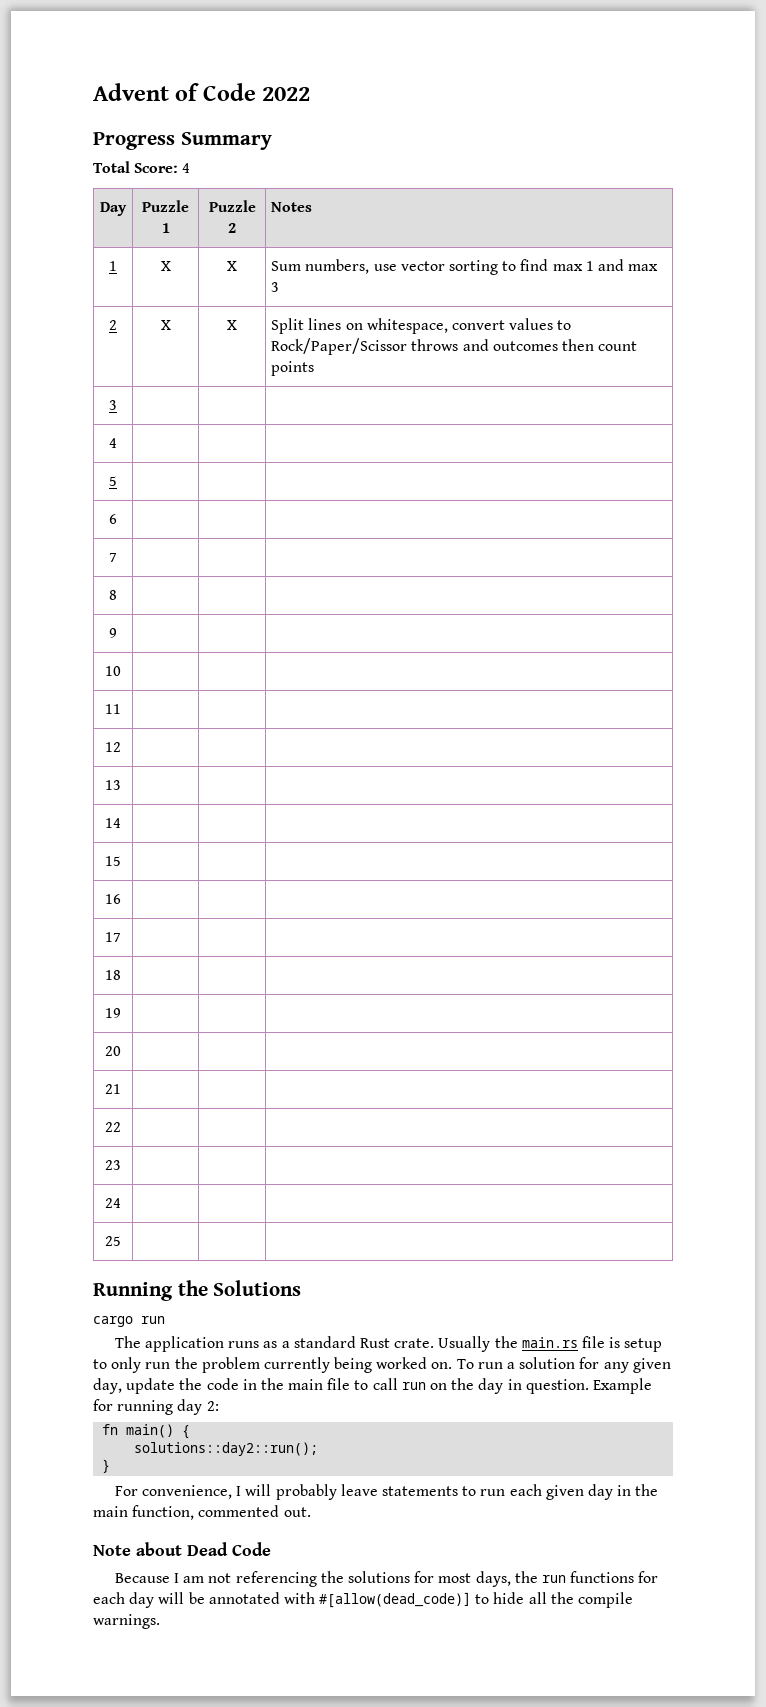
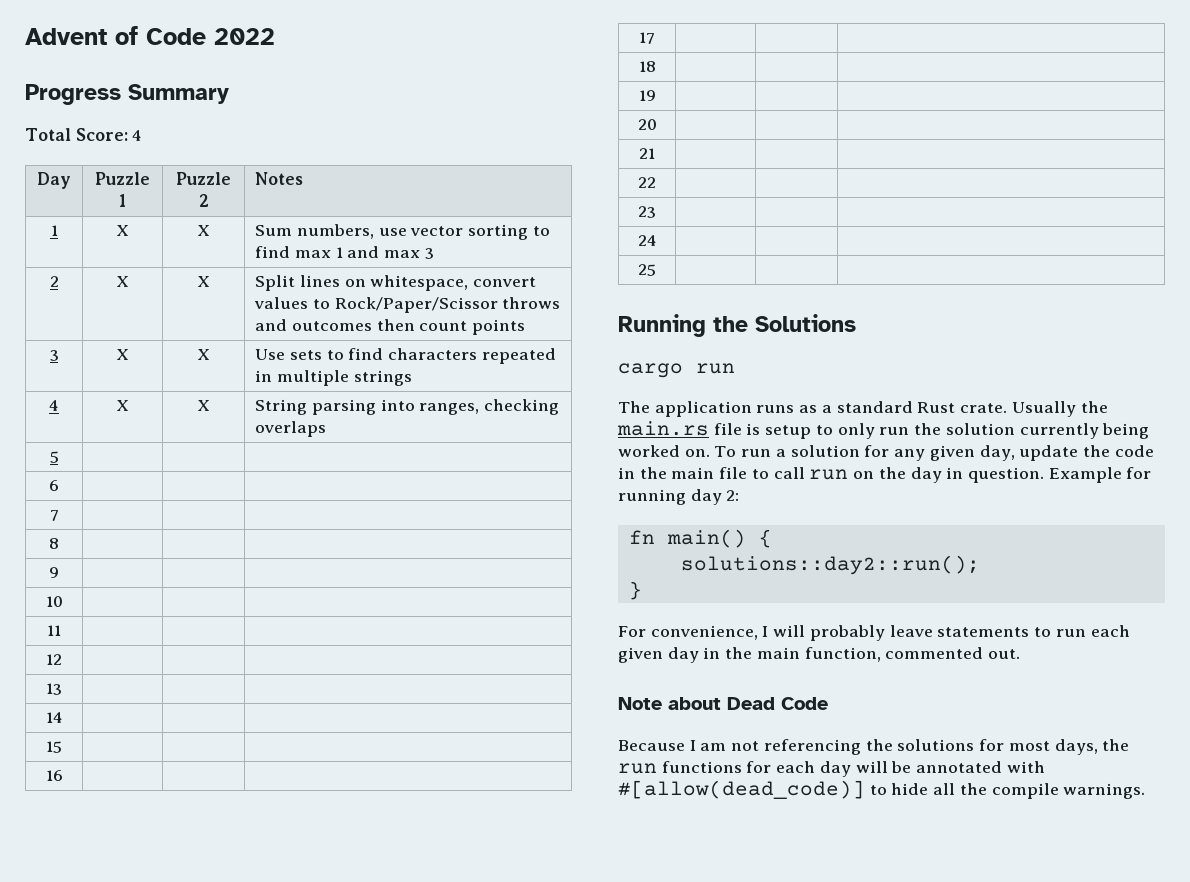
[109,438,117,448] | | // 4 | | | -> [116,349,129,360] [197,349,210,360] [255,348,556,364] [255,370,412,386] [49,400,59,411] [116,400,129,411] [197,400,210,411] [255,399,559,415] [255,421,327,437] X | X | Use sets to find characters repeated in multiple strings // 4 | X | X | String parsing into ranges, checking overlaps
[201,1357,260,1373] problem -> [945,423,1015,435] solution

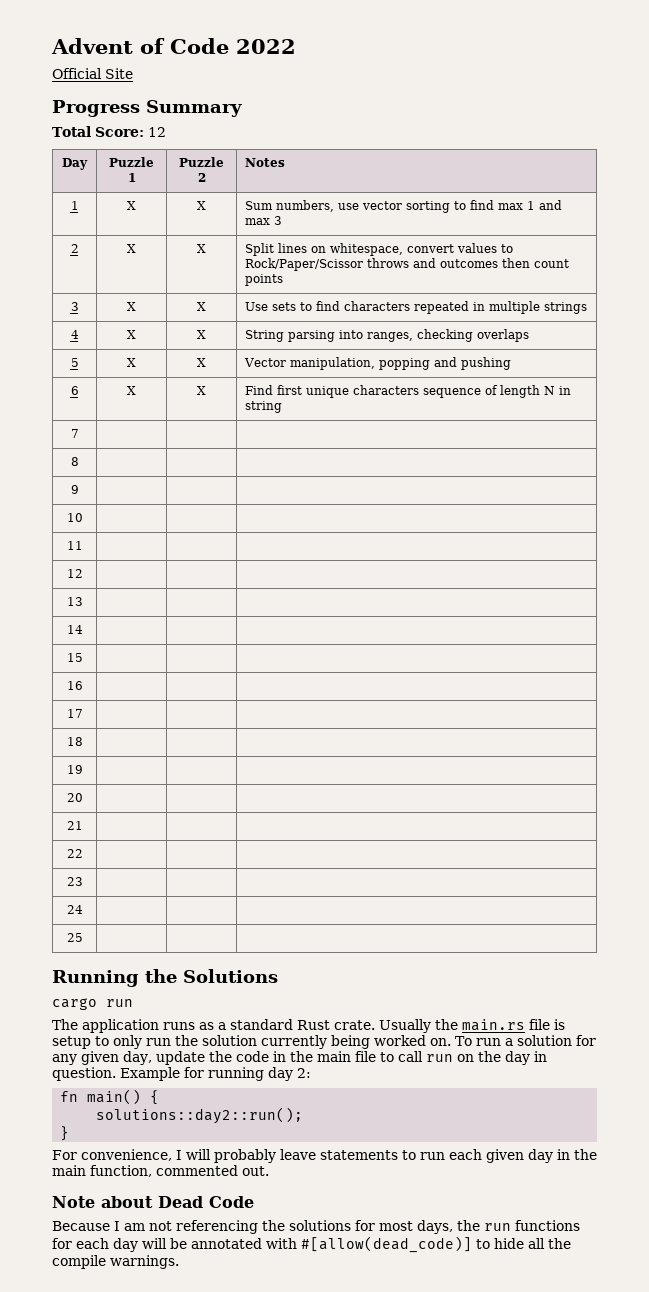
(275, 36) none -> [52,68,133,79] // Official Site
[132,130,143,141] 4 -> [147,127,166,137] 12
[49,480,59,491] | | // 6 | | | -> [127,358,136,367] [197,358,206,367] [244,357,512,370] [70,386,79,395] [127,386,136,395] [197,386,206,395] [245,385,572,398] [245,401,283,413] X | X | Vector manipulation, popping and pushing // 6 | X | X | Find first unique characters sequence of length N in string

